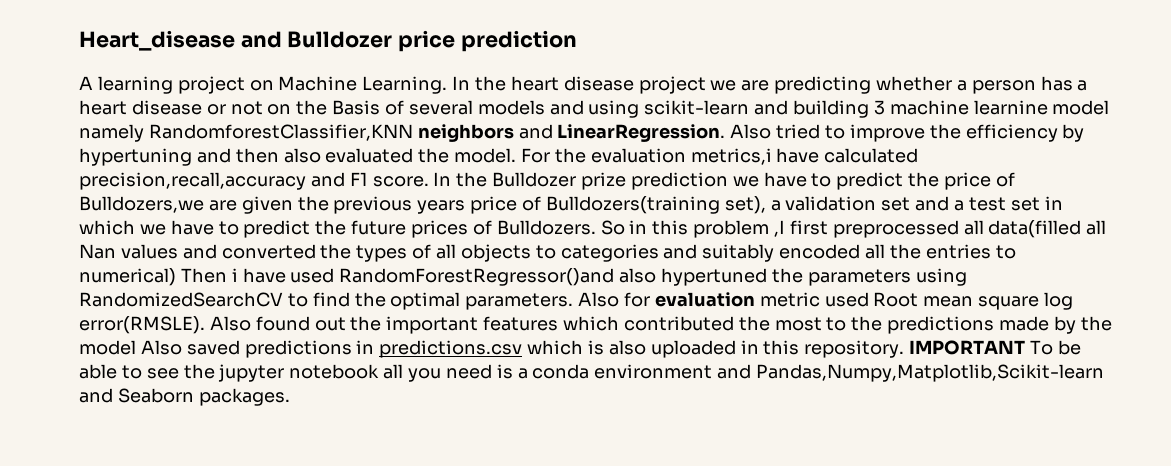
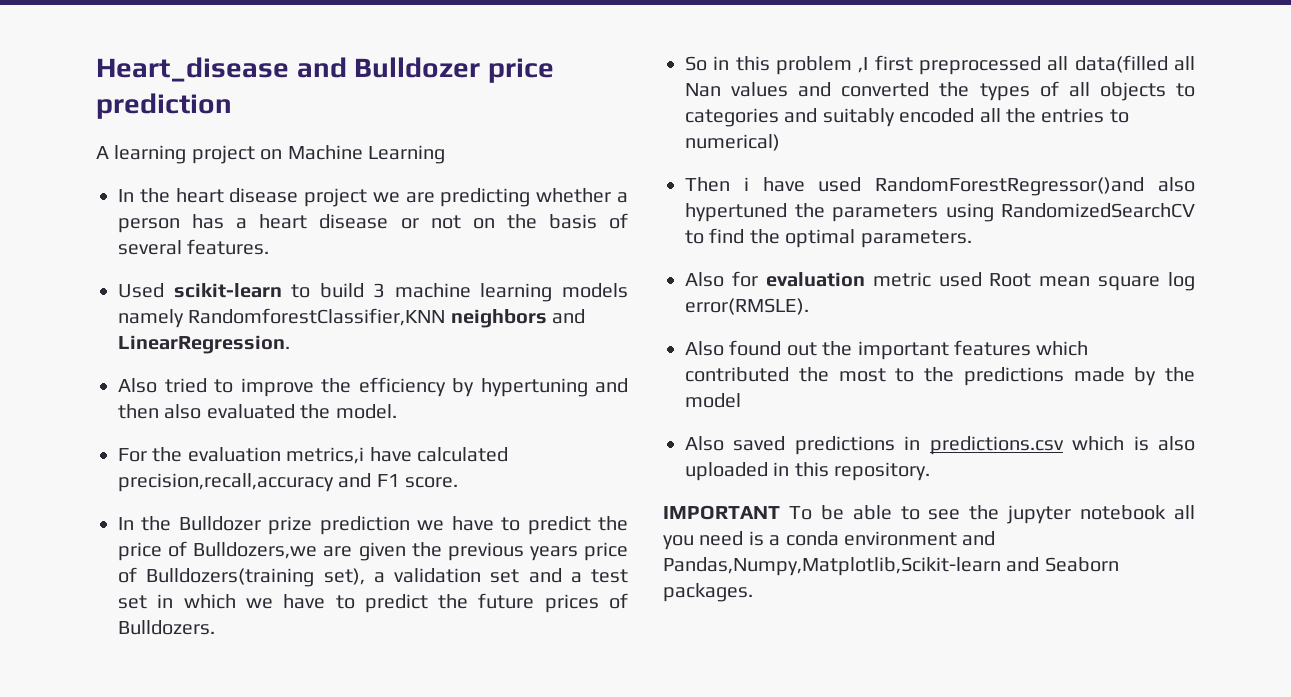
[362,76,448,94] Learning. -> [368,145,445,164] Learning //
[332,100,381,115] Basis -> [548,214,597,229] basis
[477,100,1110,118] models and using scikit-learn and building 3 machine learnine model -> [187,239,270,255] [118,283,628,302] features. // Used scikit-learn to build 3 machine learning models
(726, 133) none -> (290, 344) //
(517, 155) none -> (397, 411) //
(429, 181) none -> (459, 482) //
(596, 227) none -> (215, 627) //
(176, 277) none -> (780, 142) //
(574, 301) none -> (972, 239) //
(205, 325) none -> (809, 306) //
(136, 347) none -> (741, 400) //
(905, 349) none -> (931, 471) //

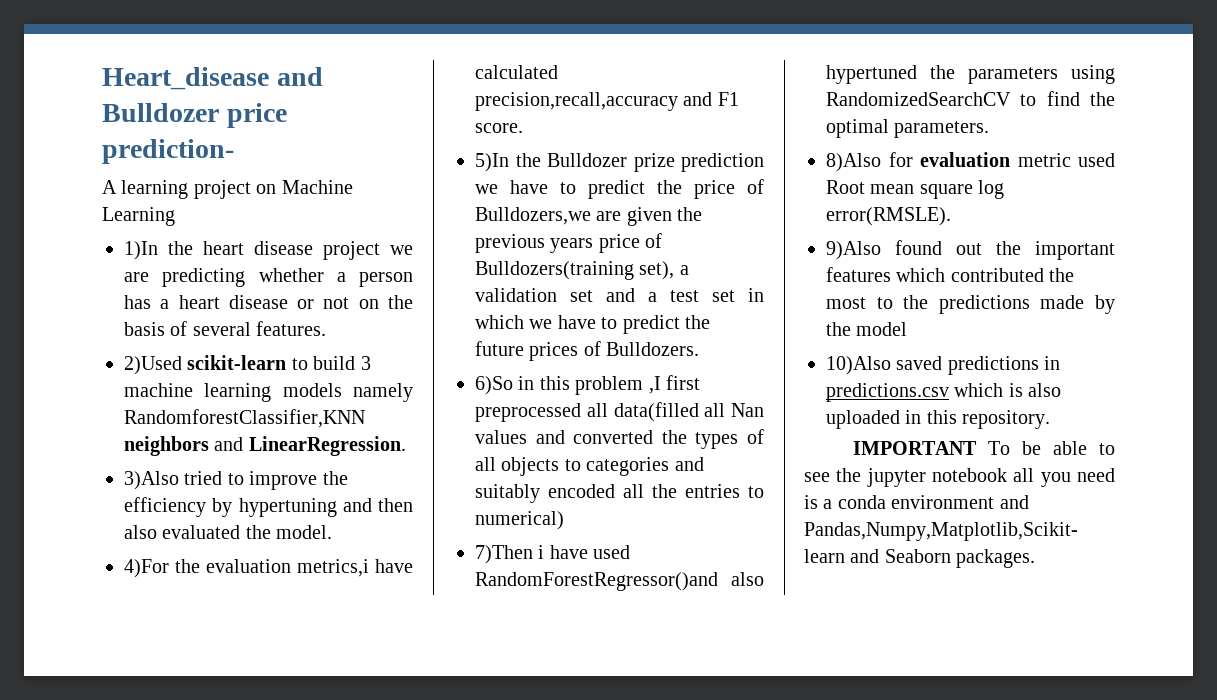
[96,93,232,119] prediction -> [102,139,234,164] prediction-
[118,189,134,202] In -> [124,241,158,260] 1)In
[118,283,164,298] Used -> [124,356,182,375] 2)Used
[118,378,157,393] Also -> [124,471,179,490] 3)Also
[118,448,147,462] For -> [124,559,169,578] 4)For
[118,517,134,530] In -> [475,153,509,172] 5)In
[685,56,707,71] So -> [475,376,513,395] 6)So
[685,177,730,192] Then -> [475,545,533,564] 7)Then
[685,272,724,287] Also -> [826,153,881,172] 8)Also
[685,341,724,356] Also -> [826,241,881,260] 9)Also
[685,436,724,451] Also -> [826,356,891,375] 10)Also

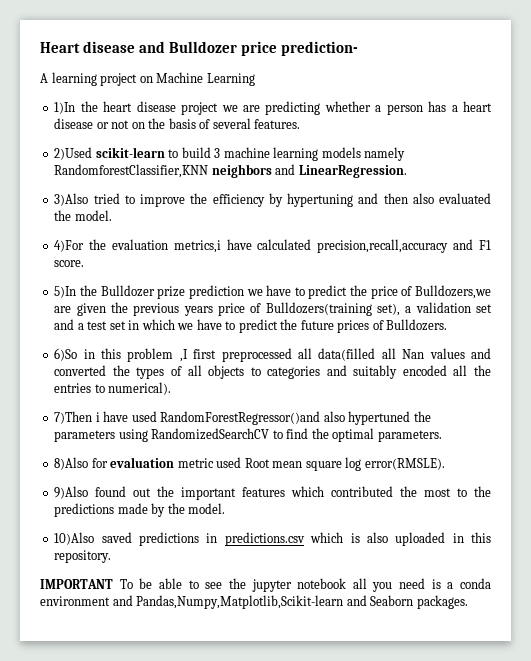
[102,67,269,90] Heart_disease -> [40,41,136,53] Heart disease
[475,511,564,530] numerical) -> [108,382,172,395] numerical).
[856,322,908,336] model -> [188,503,226,514] model.

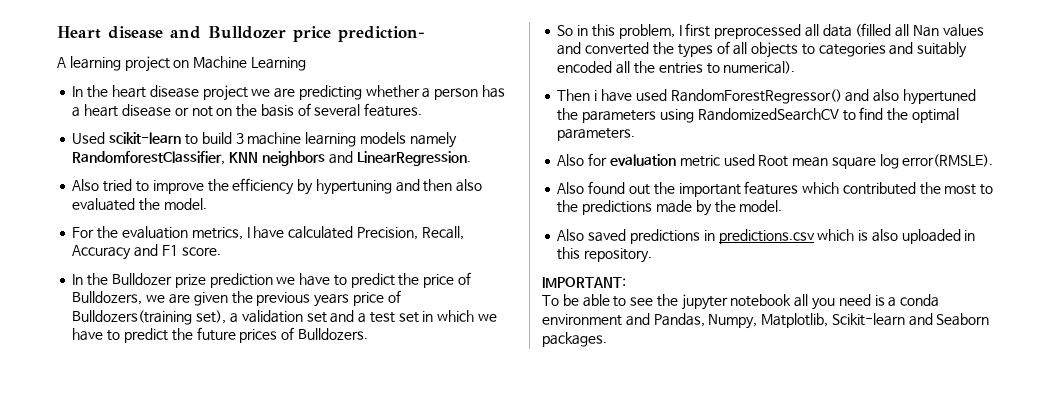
[54,102,76,114] 1)In -> [72,86,84,97] In
[54,147,93,160] 2)Used -> [72,132,106,144] Used
[54,164,209,178] RandomforestClassifier,KNN -> [72,151,259,165] RandomforestClassifier, KNN
[54,193,89,206] 3)Also -> [72,179,100,191] Also
[54,240,85,252] 4)For -> [72,227,95,238] For
[173,239,449,253] metrics,i have calculated precision,recall,accuracy -> [191,226,464,240] [72,245,132,260] metrics, I have calculated Precision, Recall, Accuracy
[54,286,77,298] 5)In -> [72,274,84,285] In
[414,285,491,299] Bulldozers,we -> [72,291,166,305] Bulldozers, we
[54,348,188,362] 6)So in this problem ,I -> [557,24,682,39] So in this problem, I
[318,348,376,361] data(filled -> [822,23,892,37] data (filled
[54,411,93,424] 7)Then -> [557,89,591,101] Then
[160,411,321,425] RandomForestRegressor()and -> [670,89,870,104] RandomForestRegressor() and
[54,457,89,470] 8)Also -> [557,154,585,166] Also
[54,486,89,499] 9)Also -> [557,182,585,194] Also
[54,532,95,545] 10)Also -> [557,229,585,241] Also
[40,579,113,589] IMPORTANT -> [542,277,626,288] IMPORTANT: //
[136,595,344,609] Pandas,Numpy,Matplotlib,Scikit-learn -> [653,313,905,329] Pandas, Numpy, Matplotlib, Scikit-learn

